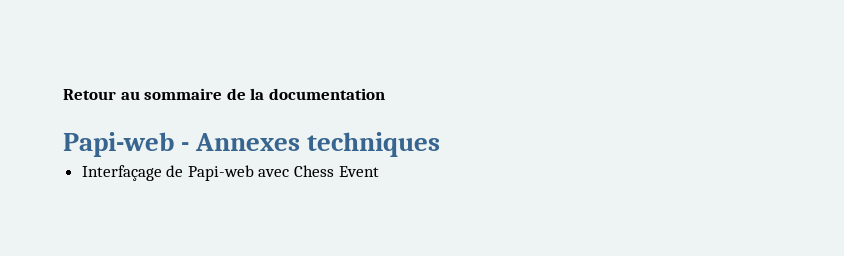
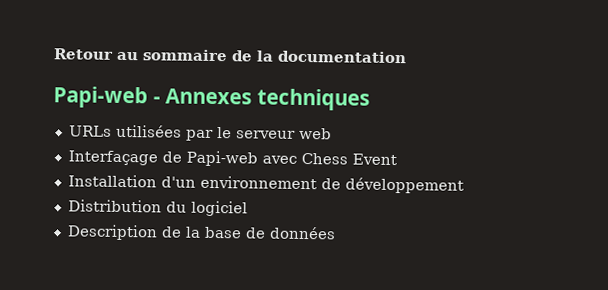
(441, 144) none -> [68,124,332,141] // URLs utilisées par le serveur web
(379, 171) none -> [67,174,464,194] [67,199,248,217] [66,224,336,241] // Installation d'un environnement de développement // Distribution du logiciel // Description de la base de données

